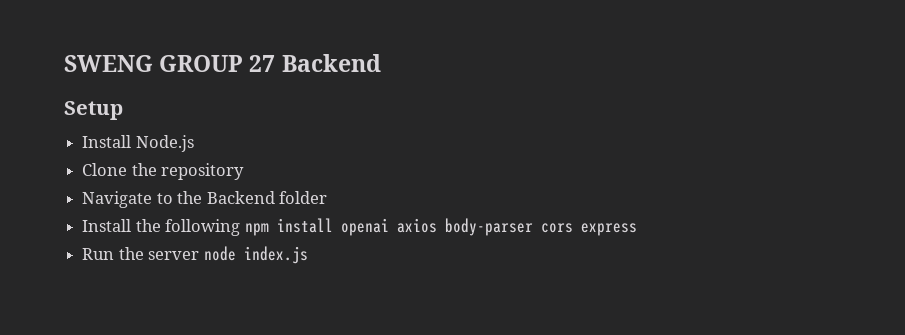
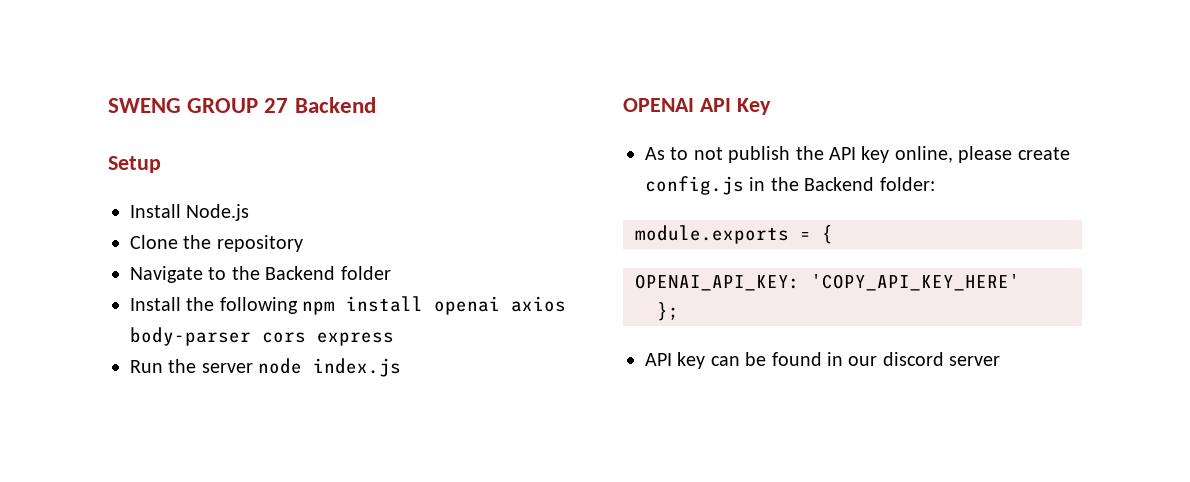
(308, 255) none -> [623,98,771,115] [645,146,1070,163] [645,176,935,195] [635,225,833,244] [635,274,1020,291] [657,302,679,321] [645,352,1001,369] // OPENAI API Key // As to not publish the API key online, please create config.js in the Backend folder: // module.exports = { // OPENAI_API_KEY: 'COPY_API_KEY_HERE' // }; // API key can be found in our discord server

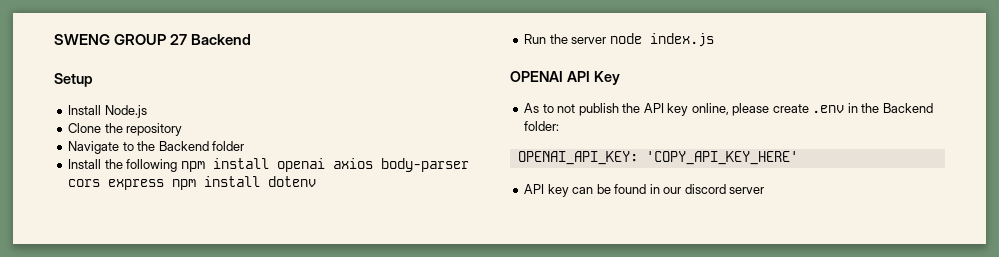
(394, 339) none -> [172,176,317,190] npm install dotenv
[645,176,744,195] config.js -> [812,105,845,113] .env
[635,225,833,244] // module.exports = { -> (560, 126) none
[657,302,679,321] // }; -> (798, 158) none

